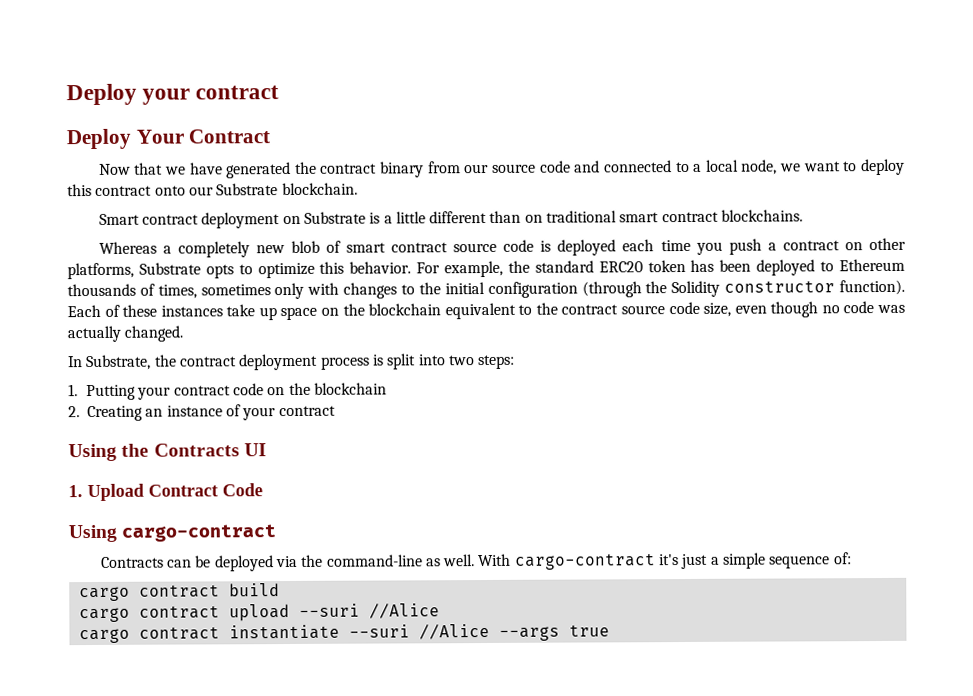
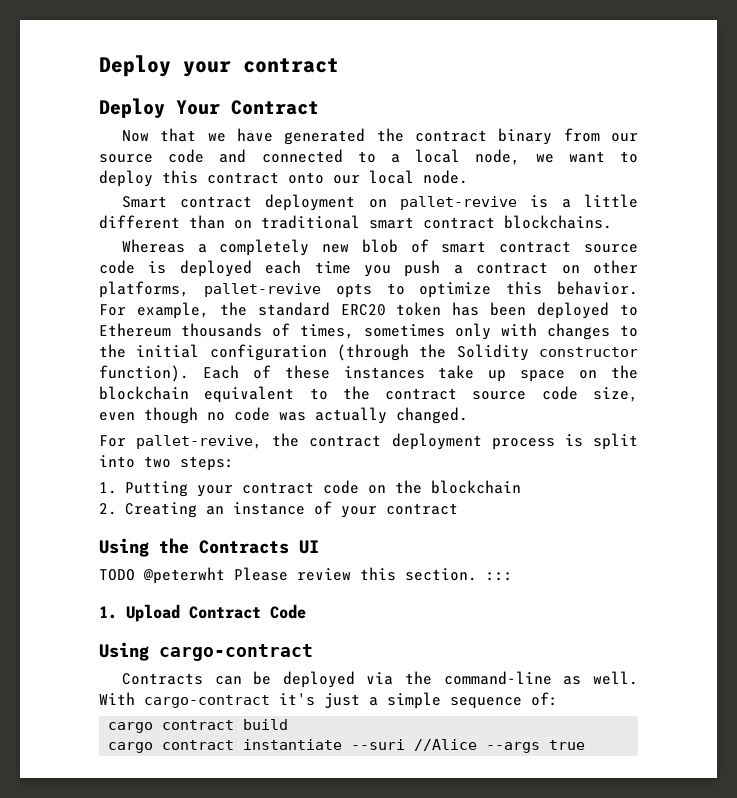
[216,182,358,196] Substrate blockchain. -> [369,170,468,184] local node.
[303,211,366,224] Substrate -> [400,196,518,210] pallet-revive
[138,262,201,275] Substrate -> [203,283,321,297] pallet-revive
[68,354,152,371] In Substrate, -> [99,435,263,449] For pallet-revive,
(267, 450) none -> [99,567,513,584] // TODO @peterwht Please review this section. :::
[78,603,440,623] // cargo contract upload --suri //Alice -> (289, 724) none

